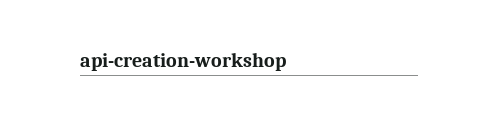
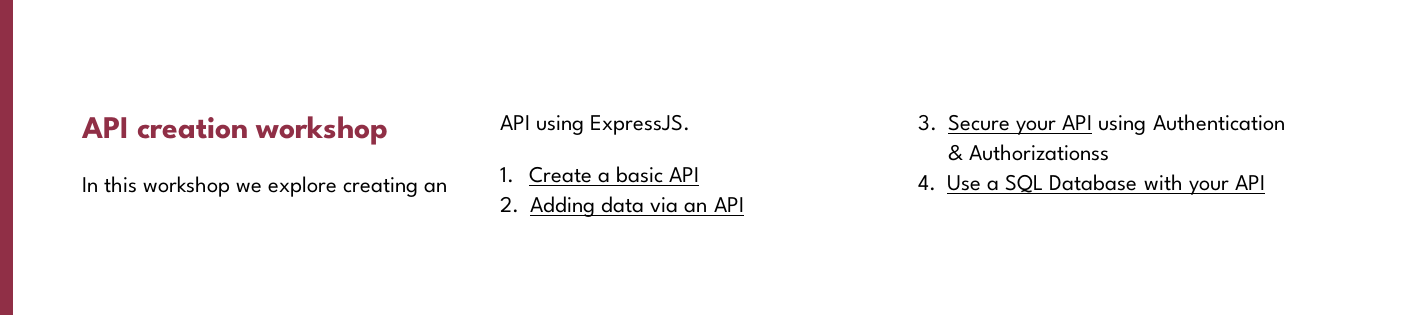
[80,52,286,71] api-creation-workshop -> [81,116,389,145] [82,176,448,197] [500,114,691,135] [500,166,700,183] [500,196,744,217] [918,114,1285,135] [948,144,1110,161] [918,174,1265,195] API creation workshop // In this workshop we explore creating an API using ExpressJS. // 1. Create a basic API // 2. Adding data via an API // 3. Secure your API using Authentication & Authorizationss // 4. Use a SQL Database with your API

